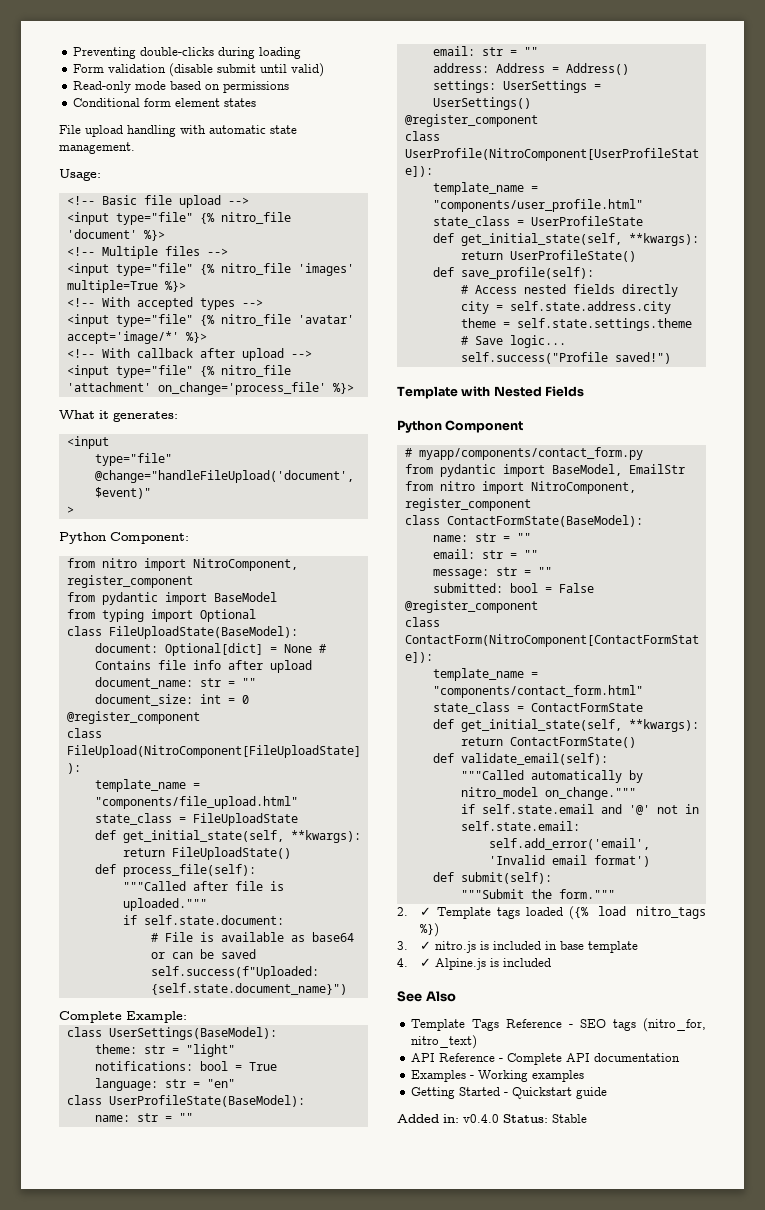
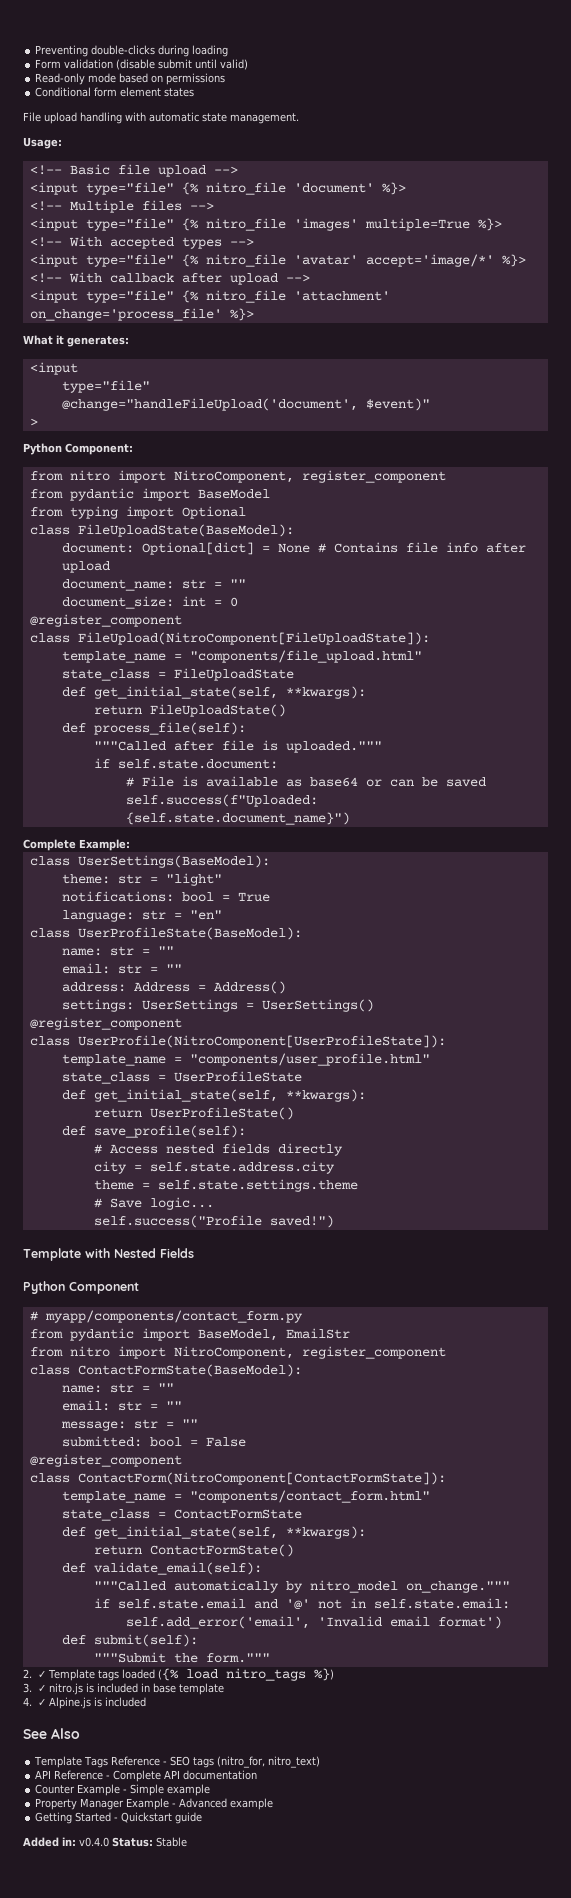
[410,1070,584,1082] Examples - Working examples -> [35,1784,211,1796] [35,1798,274,1810] Counter Example - Simple example // Property Manager Example - Advanced example

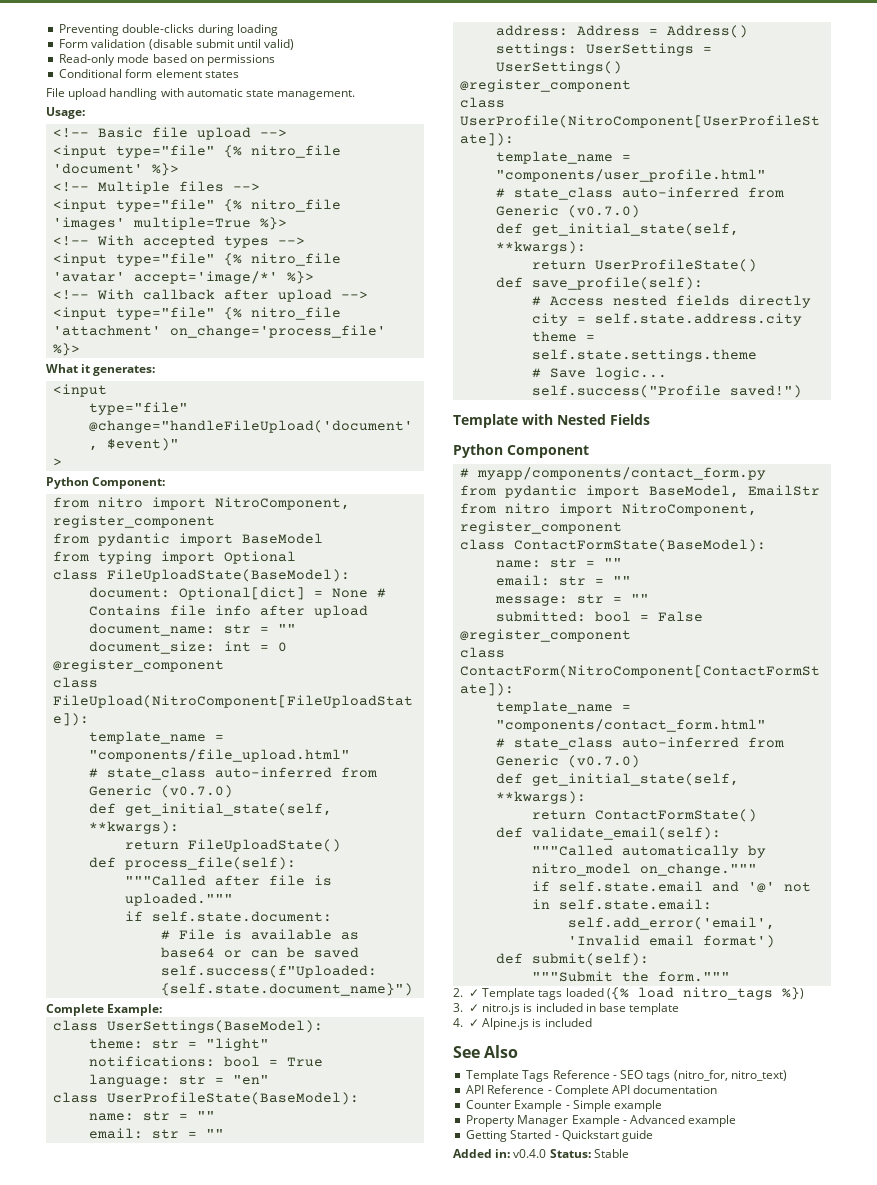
[61,668,294,681] state_class = FileUploadState -> [89,767,378,780] [89,785,234,798] # state_class auto-inferred from Generic (v0.7.0)
[61,1071,302,1084] state_class = UserProfileState -> [496,187,785,200] [496,205,641,218] # state_class auto-inferred from Generic (v0.7.0)
[61,1509,302,1521] state_class = ContactFormState -> [496,737,785,750] [496,755,641,768] # state_class auto-inferred from Generic (v0.7.0)

